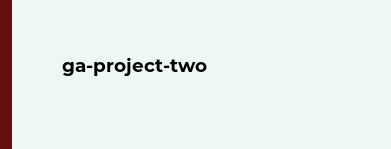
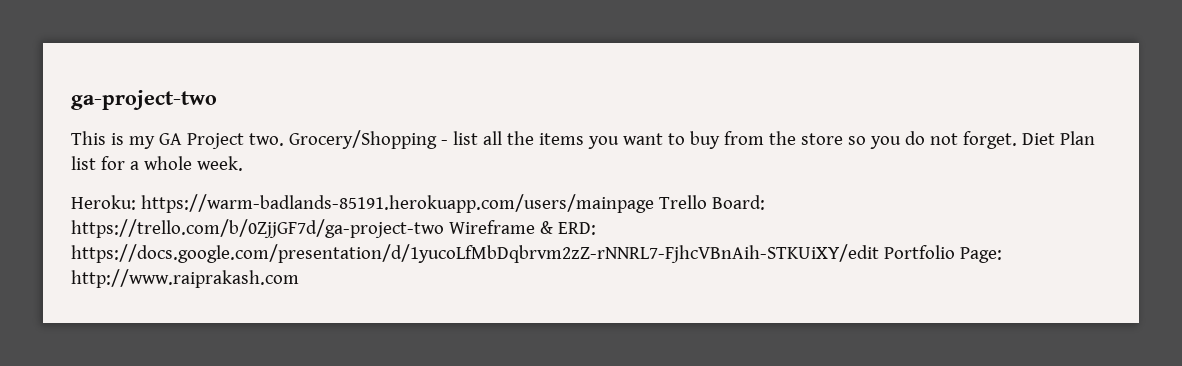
(207, 66) none -> [71,130,1095,149] [71,156,243,171] [71,194,765,213] [71,219,596,238] [71,244,1002,263] [71,269,299,288] // This is my GA Project two. Grocery/Shopping - list all the items you want to buy from the store so you do not forget. Diet Plan list for a whole week. // Heroku: https://warm-badlands-85191.herokuapp.com/users/mainpage Trello Board: https://trello.com/b/0ZjjGF7d/ga-project-two Wireframe & ERD: https://docs.google.com/presentation/d/1yucoLfMbDqbrvm2zZ-rNNRL7-FjhcVBnAih-STKUiXY/edit Portfolio Page: http://www.raiprakash.com

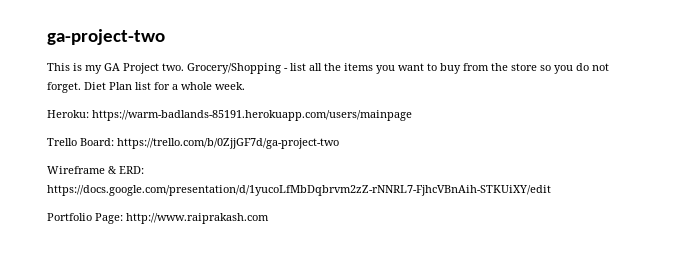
(654, 203) none -> (412, 115) //
(444, 228) none -> (339, 143) //
(879, 253) none -> (551, 190) //

